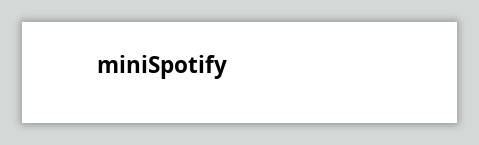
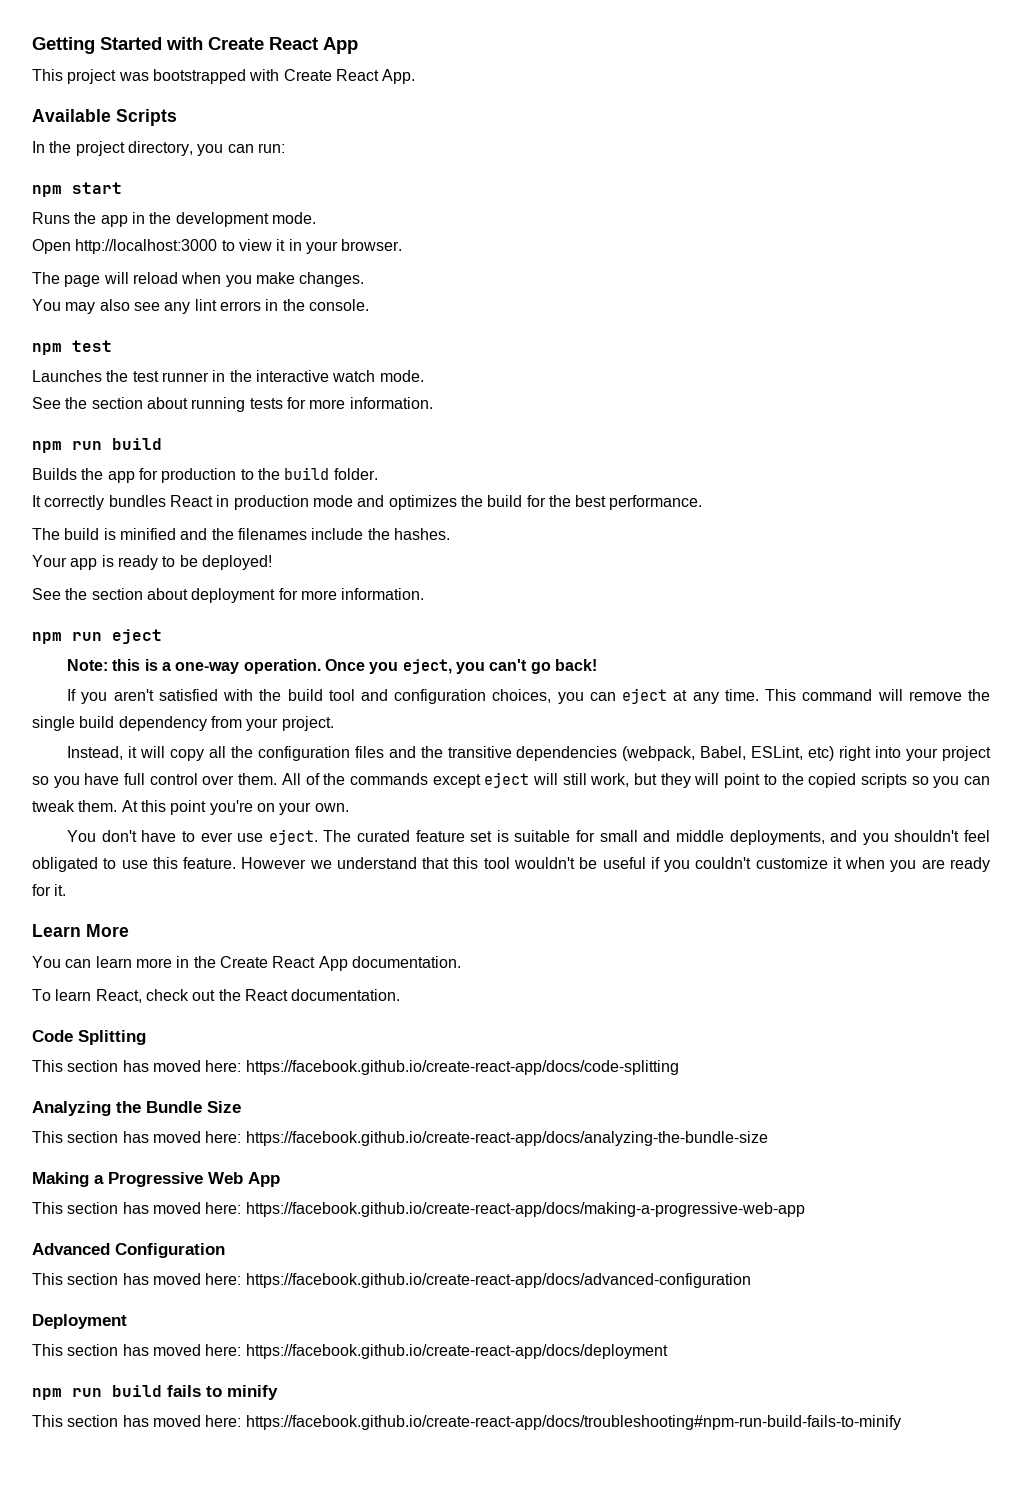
[97,55,227,79] miniSpotify -> [32,37,358,54] [32,69,416,84] [32,109,177,126] [32,141,285,156] [32,182,122,197] [32,212,316,227] [32,239,403,254] [32,272,365,287] [32,299,369,314] [32,340,112,355] [32,370,424,382] [32,397,433,412] [32,438,162,453] [32,467,378,483] [32,495,703,510] [32,528,450,540] [32,555,272,570] [32,588,425,603] [32,629,162,644] [67,659,597,674] [67,688,991,704] [32,716,334,731] [67,746,991,761] [32,772,991,788] [32,800,349,815] [67,829,991,845] [32,857,990,872] [32,884,67,896] [32,924,129,937] [32,956,461,971] [32,989,401,1003] [32,1030,146,1045] [32,1060,679,1075] [32,1101,241,1116] [32,1131,768,1146] [32,1172,280,1187] [32,1202,805,1217] [32,1243,225,1258] [32,1273,751,1288] [32,1314,127,1329] [32,1344,668,1359] [32,1385,278,1400] [32,1415,901,1430] Getting Started with Create React App // This project was bootstrapped with Create React App. // Available Scripts // In the project directory, you can run: // npm start // Runs the app in the development mode. // Open http://localhost:3000 to view it in your browser. // The page will reload when you make changes. // You may also see any lint errors in the console. // npm test // Launches the test runner in the interactive watch mode. // See the section about running tests for more information. // npm run build // Builds the app for production to the build folder. // It correctly bundles React in production mode and optimizes the build for the best performance. // The build is minified and the filenames include the hashes. // Your app is ready to be deployed! // See the section about deployment for more information. // npm run eject // Note: this is a one-way operation. Once you eject, you can't go back! // If you aren't satisfied with the build tool and configuration choices, you can eject at any time. This command will remove the single build dependency from your project. // Instead, it will copy all the configuration files and the transitive dependencies (webpack, Babel, ESLint, etc) right into your project so you have full control over them. All of the commands except eject will still work, but they will point to the copied scripts so you can tweak them. At this point you're on your own. // You don't have to ever use eject. The curated feature set is suitable for small and middle deployments, and you shouldn't feel obligated to use this feature. However we understand that this tool wouldn't be useful if you couldn't customize it when you are ready for it. // Learn More // You can learn more in the Create React App documentation. // To learn React, check out the React documentation. // Code Splitting // This section has moved here: https://facebook.github.io/create-react-app/docs/code-splitting // Analyzing the Bundle Size // This section has moved here: https://facebook.github.io/create-react-app/docs/analyzing-the-bundle-size // Making a Progressive Web App // This section has moved here: https://facebook.github.io/create-react-app/docs/making-a-progressive-web-app // Advanced Configuration // This section has moved here: https://facebook.github.io/create-react-app/docs/advanced-configuration // Deployment // This section has moved here: https://facebook.github.io/create-react-app/docs/deployment // npm run build fails to minify // This section has moved here: https://facebook.github.io/create-react-app/docs/troubleshooting#npm-run-build-fails-to-minify

